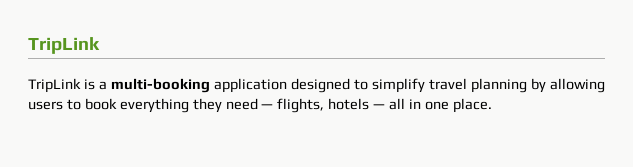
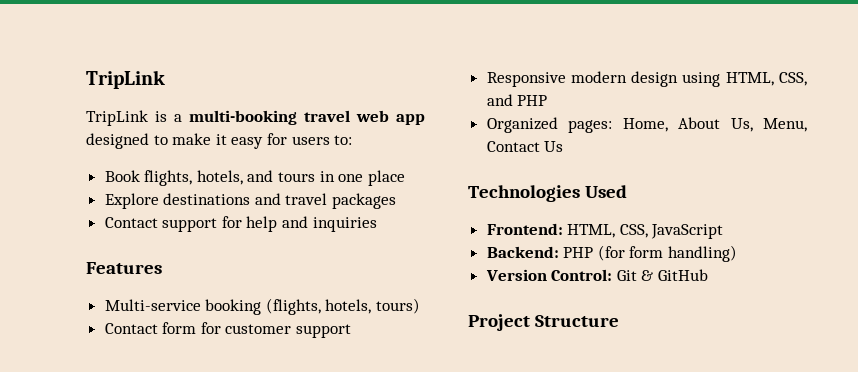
[214,78,605,93] [28,98,492,113] application designed to simplify travel planning by allowing users to book everything they need — flights, hotels — all in one place. -> [304,110,425,125] [86,133,353,149] [104,170,405,186] [104,193,397,209] [104,216,377,232] [86,262,162,274] [104,298,421,315] [104,322,352,338] [486,71,807,87] [486,94,548,106] [486,117,807,133] [486,141,564,152] [468,185,627,202] [486,223,724,239] [486,245,738,262] [485,269,709,281] [468,314,619,331] travel web app designed to make it easy for users to: // Book flights, hotels, and tours in one place // Explore destinations and travel packages // Contact support for help and inquiries // Features // Multi-service booking (flights, hotels, tours) // Contact form for customer support // Responsive modern design using HTML, CSS, and PHP // Organized pages: Home, About Us, Menu, Contact Us // Technologies Used // Frontend: HTML, CSS, JavaScript // Backend: PHP (for form handling) // Version Control: Git & GitHub // Project Structure

